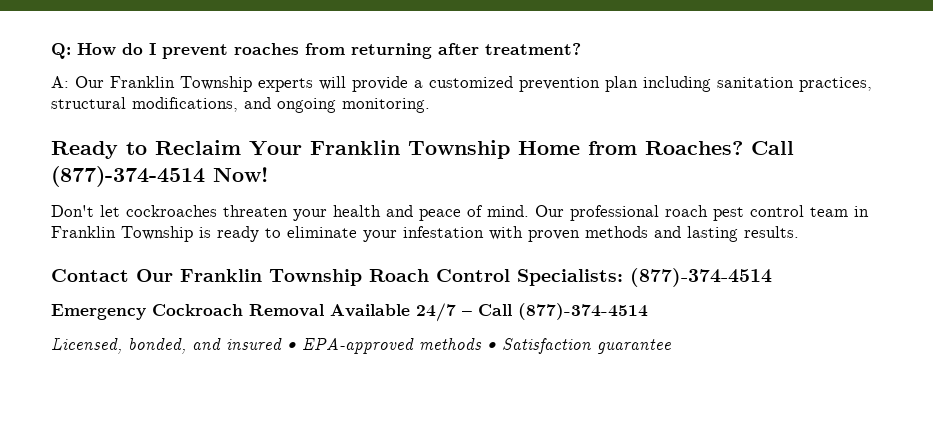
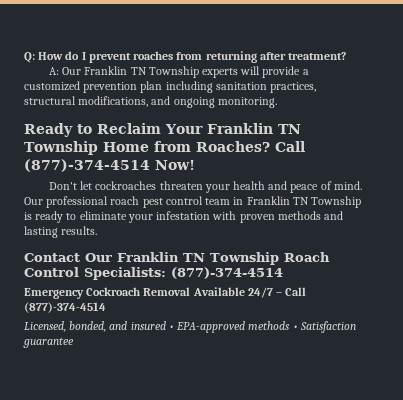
(175, 82) none -> [130,67,147,75] TN
(400, 147) none -> [277,124,301,134] TN
(116, 232) none -> [292,197,309,205] TN
(262, 275) none -> [183,253,205,262] TN

